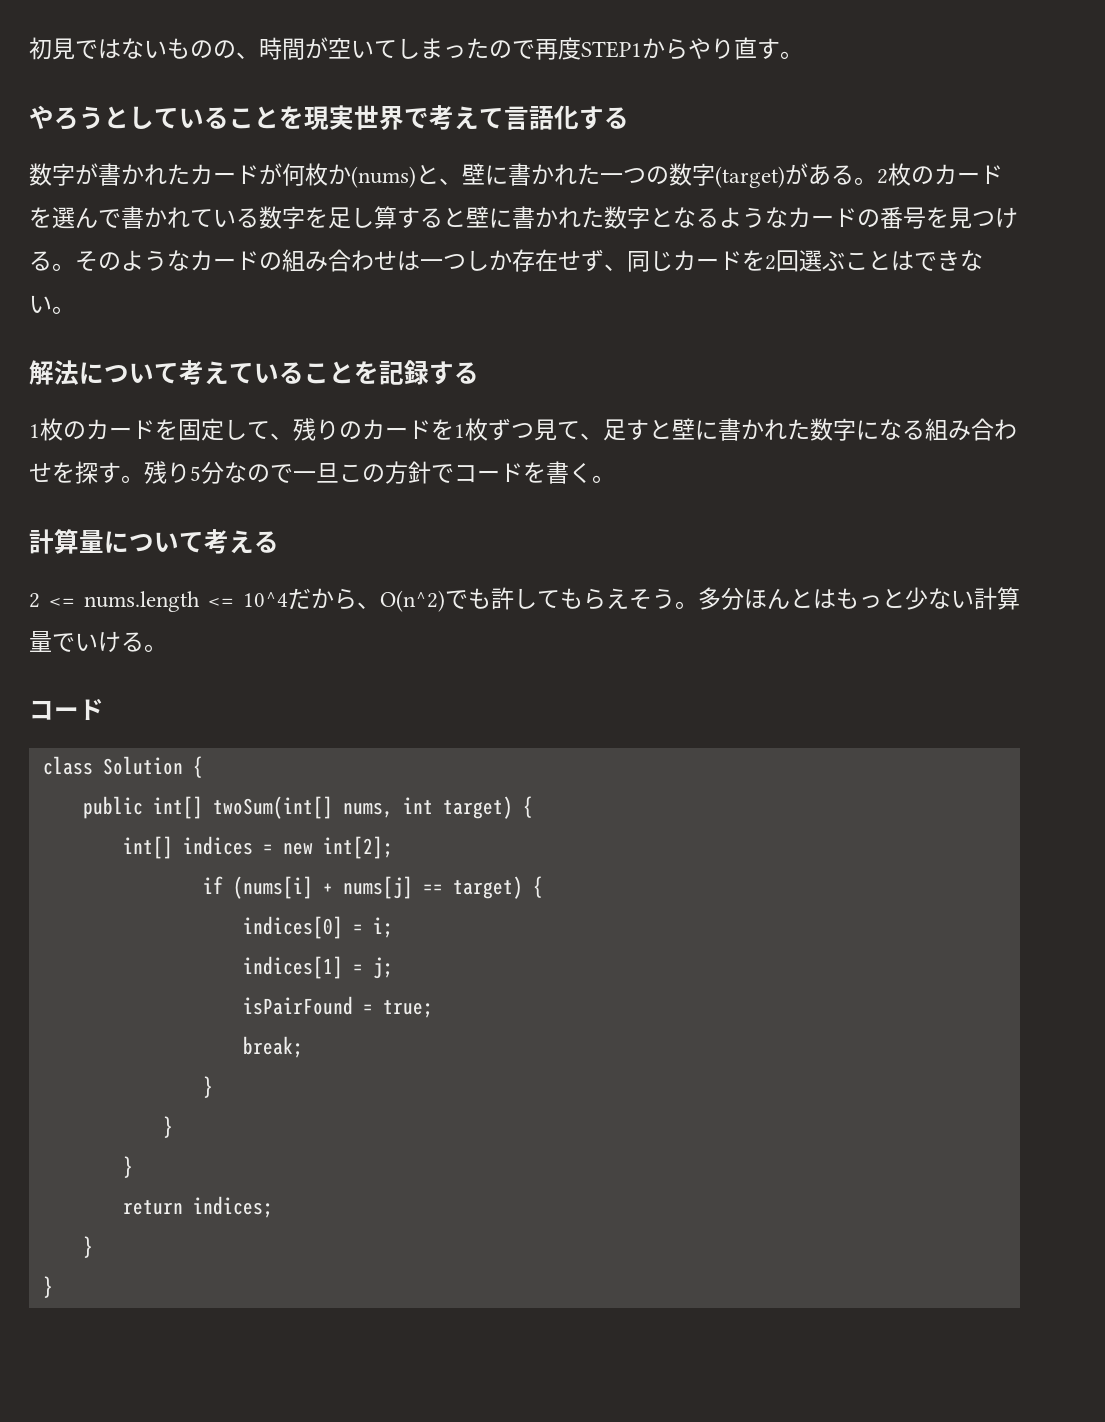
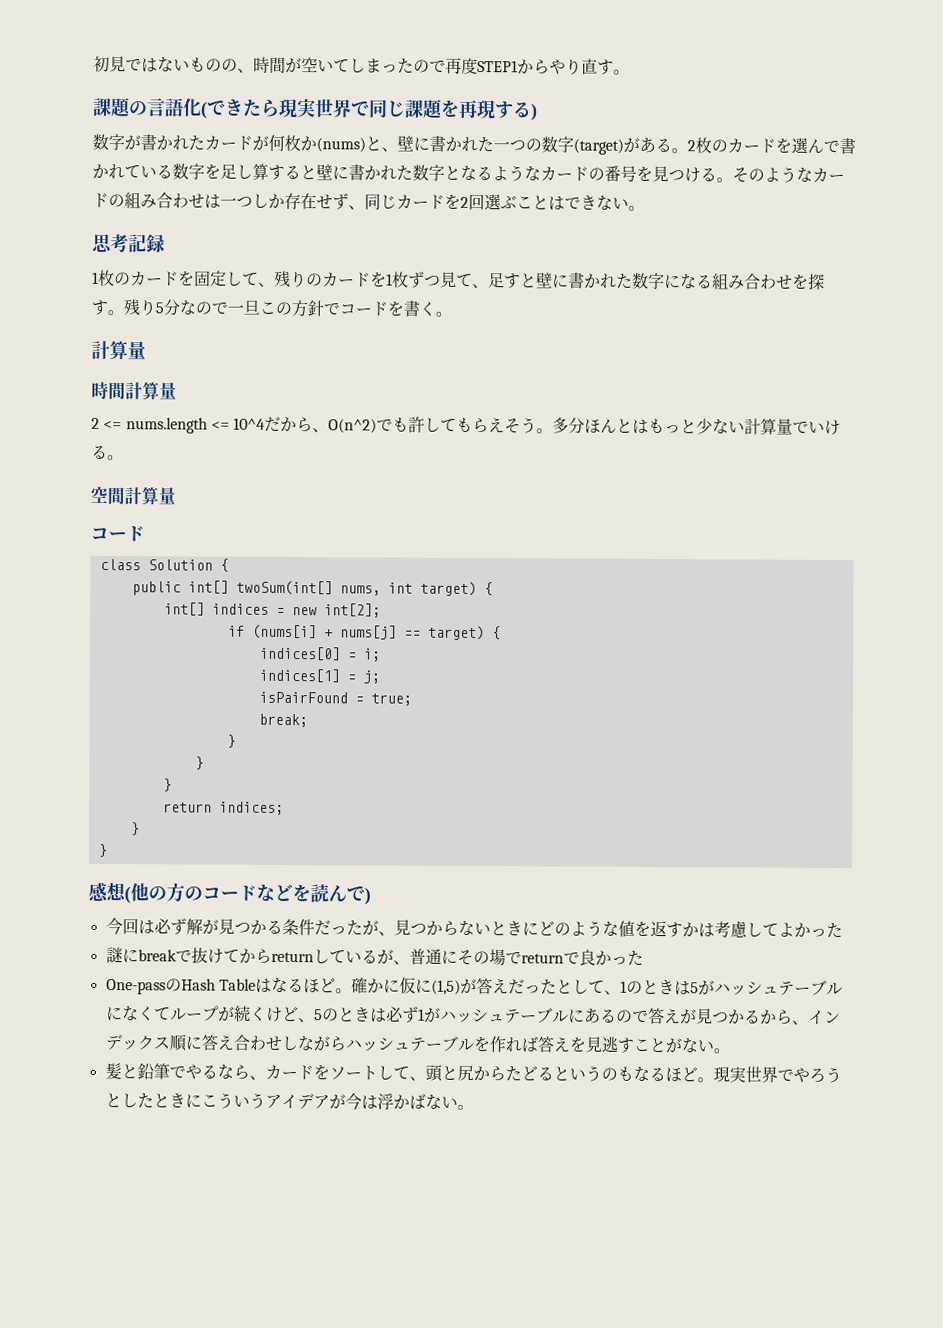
[29,105,629,130] やろうとしていることを現実世界で考えて言語化する -> [92,97,538,121] 課題の言語化(できたら現実世界で同じ課題を再現する)
[29,360,379,385] 解法について考えていることを -> [92,233,129,254] 思考
[429,361,479,385] する -> (165, 243) none
[104,529,279,554] について考える -> [91,381,177,400] // 時間計算量
(167, 648) none -> [90,485,176,505] // 空間計算量
(53, 1287) none -> [88,881,371,905] [105,917,843,939] [105,947,644,966] [105,976,843,996] [105,1005,841,1025] [104,1034,730,1054] [104,1063,842,1084] [104,1092,474,1111] // 感想(他の方のコードなどを読んで) // 今回は必ず解が見つかる条件だったが、見つからないときにどのような値を返すかは考慮してよかった // 謎にbreakで抜けてからreturnしているが、普通にその場でreturnで良かった // One-passのHash Tableはなるほど。確かに仮に(1,5)が答えだったとして、1のときは5がハッシュテーブルになくてループが続くけど、5のときは必ず1がハッシュテーブルにあるので答えが見つかるから、インデックス順に答え合わせしながらハッシュテーブルを作れば答えを見逃すことがない。 // 髪と鉛筆でやるなら、カードをソートして、頭と尻からたどるというのもなるほど。現実世界でやろうとしたときにこういうアイデアが今は浮かばない。

